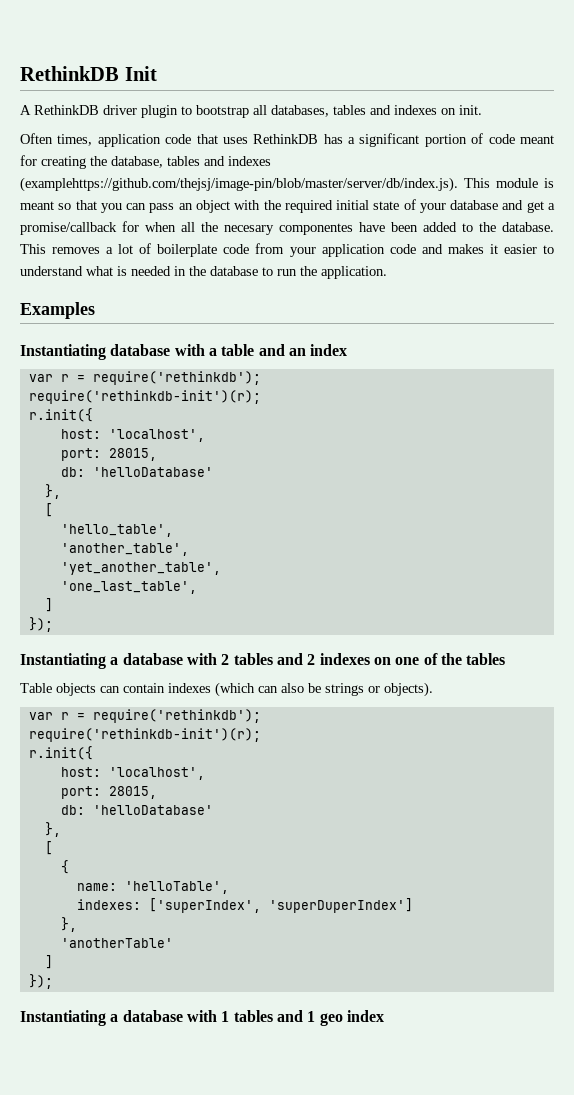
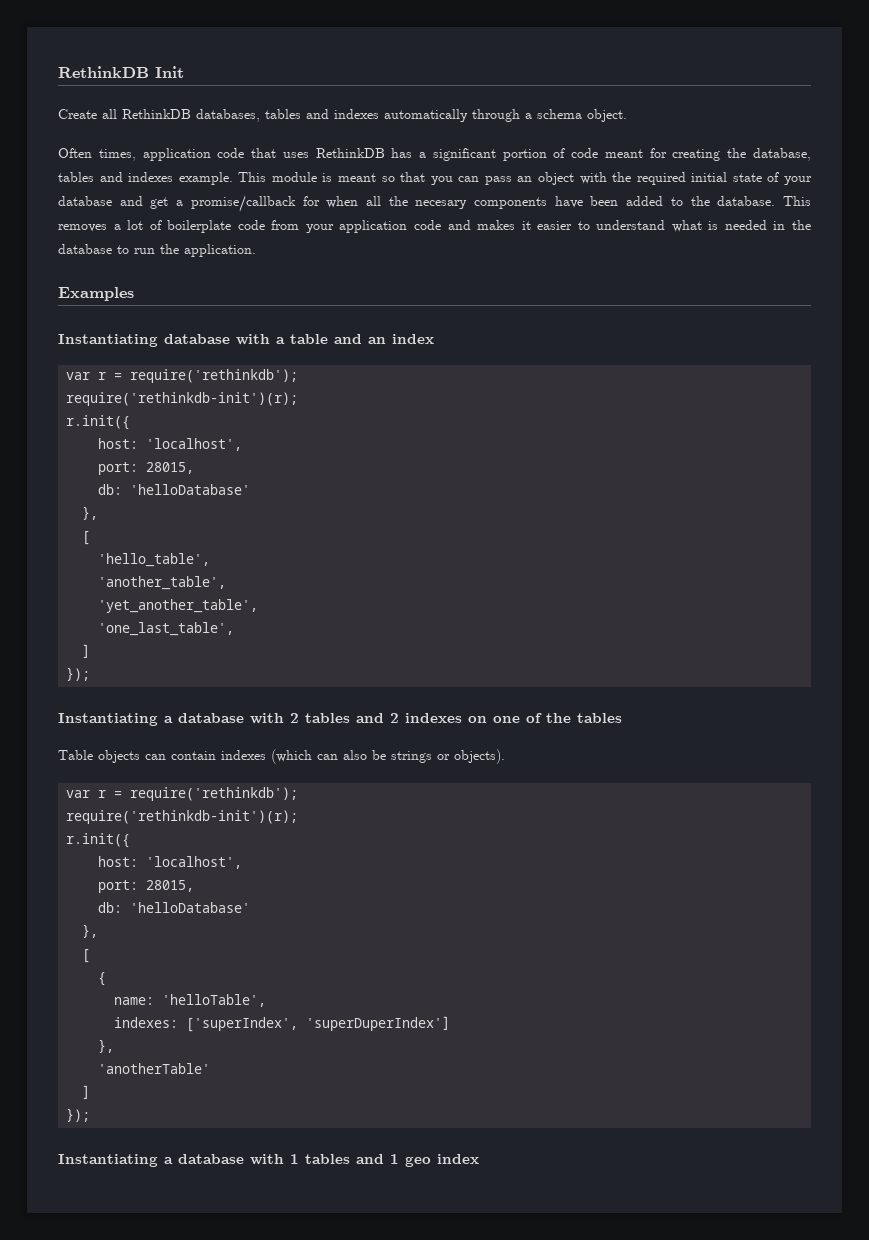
[20,105,482,118] A RethinkDB driver plugin to bootstrap all databases, tables and indexes on init. -> [58,109,627,122] Create all RethinkDB databases, tables and indexes automatically through a schema object.
[20,177,458,192] (examplehttps://github.com/thejsj/image-pin/blob/master/server/db/index.js). -> [178,172,233,185] example.
[279,223,353,235] componentes -> [474,197,548,209] components

